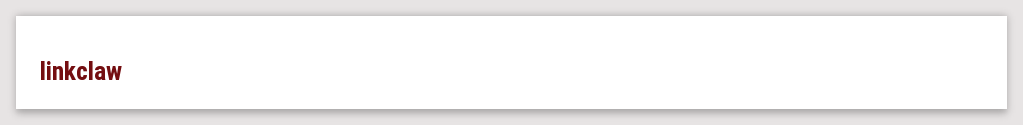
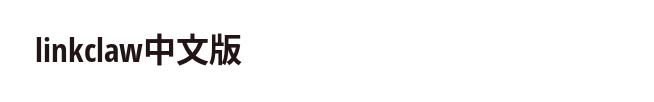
(122, 70) none -> [143,33,242,66] 中文版

